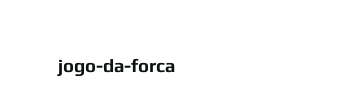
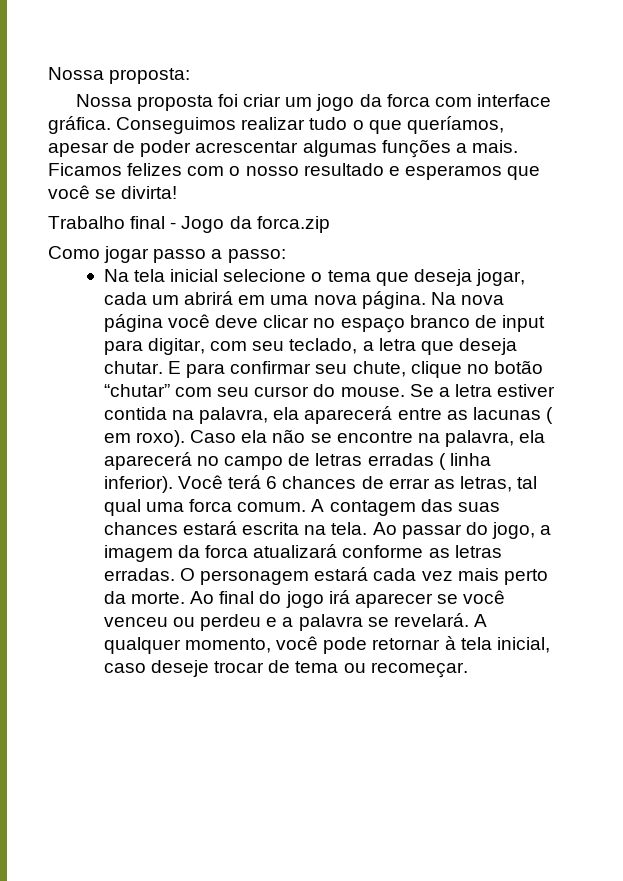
[57,58,175,77] jogo-da-forca -> [48,67,191,84] [75,94,552,111] [48,116,504,134] [48,139,518,158] [48,163,541,180] [48,185,178,199] [48,216,330,233] [48,246,286,263] [103,269,525,286] [103,291,504,309] [103,314,545,333] [103,338,517,355] [103,360,543,378] [103,384,556,397] [103,406,553,424] [103,429,546,447] [103,452,491,470] [103,475,538,493] [103,499,500,516] [103,521,552,539] [103,544,502,562] [103,567,548,585] [103,590,506,608] [103,613,487,631] [103,636,550,654] [103,660,468,678] Nossa proposta: // Nossa proposta foi criar um jogo da forca com interface gráfica. Conseguimos realizar tudo o que queríamos, apesar de poder acrescentar algumas funções a mais. Ficamos felizes com o nosso resultado e esperamos que você se divirta! // Trabalho final - Jogo da forca.zip // Como jogar passo a passo: // Na tela inicial selecione o tema que deseja jogar, cada um abrirá em uma nova página. Na nova página você deve clicar no espaço branco de input para digitar, com seu teclado, a letra que deseja chutar. E para confirmar seu chute, clique no botão “chutar” com seu cursor do mouse. Se a letra estiver contida na palavra, ela aparecerá entre as lacunas ( em roxo). Caso ela não se encontre na palavra, ela aparecerá no campo de letras erradas ( linha inferior). Você terá 6 chances de errar as letras, tal qual uma forca comum. A contagem das suas chances estará escrita na tela. Ao passar do jogo, a imagem da forca atualizará conforme as letras erradas. O personagem estará cada vez mais perto da morte. Ao final do jogo irá aparecer se você venceu ou perdeu e a palavra se revelará. A qualquer momento, você pode retornar à tela inicial, caso deseje trocar de tema ou recomeçar.

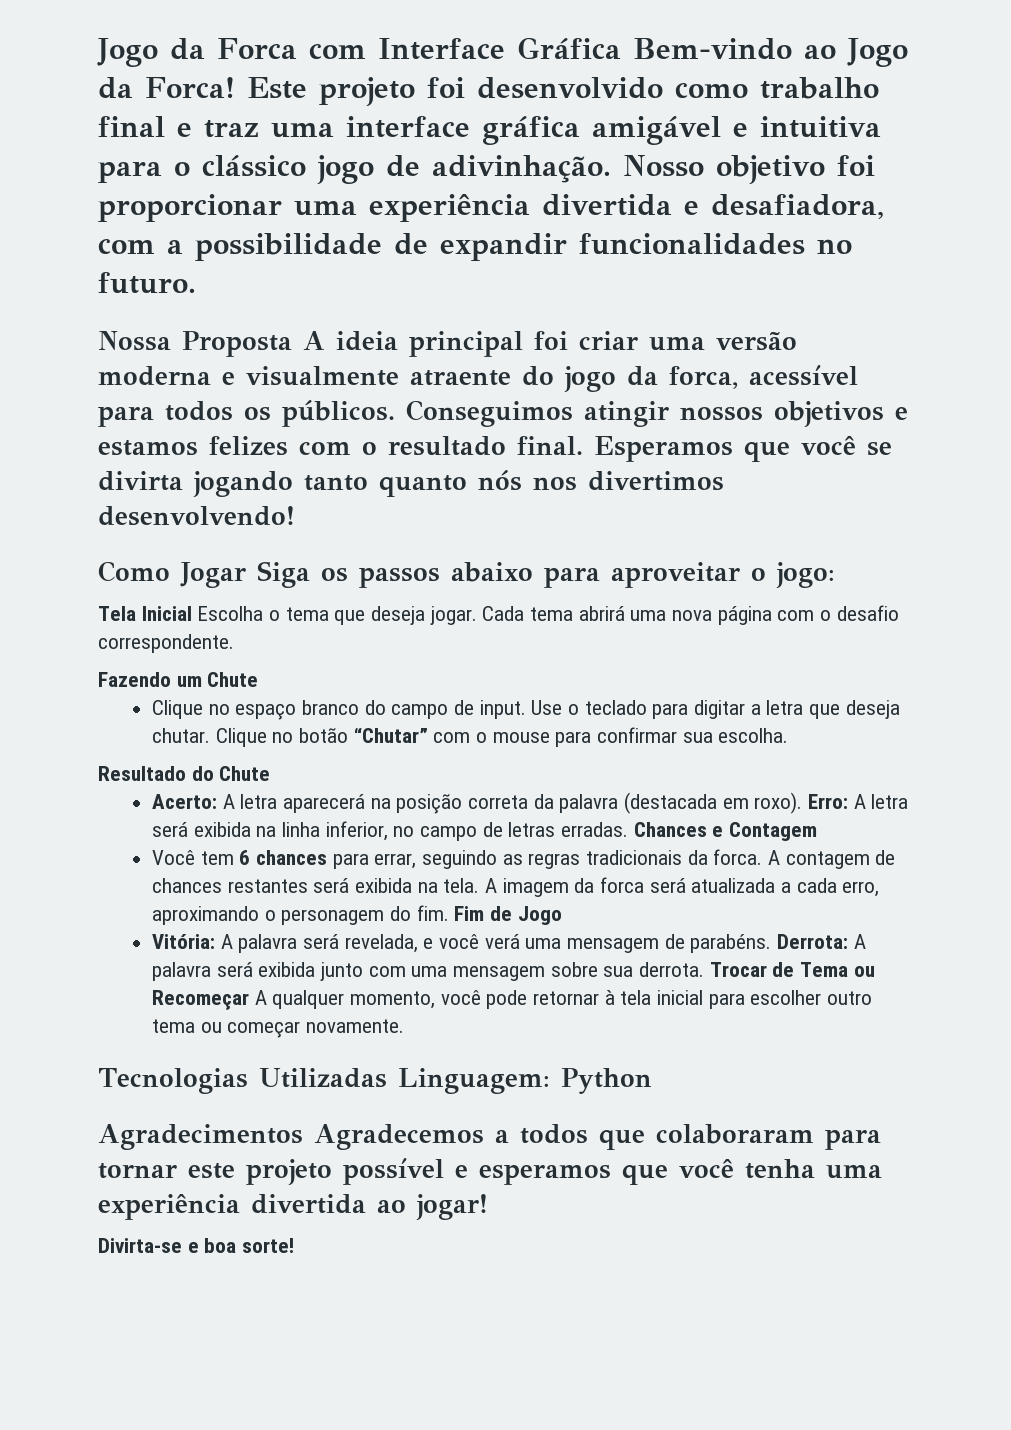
[48,67,191,84] [75,94,552,111] [48,116,504,134] [48,139,518,158] [48,163,541,180] [48,185,178,199] [48,216,330,233] [48,246,286,263] [103,269,525,286] [103,291,504,309] [103,314,545,333] [103,338,358,355] Nossa proposta: // Nossa proposta foi criar um jogo da forca com interface gráfica. Conseguimos realizar tudo o que queríamos, apesar de poder acrescentar algumas funções a mais. Ficamos felizes com o nosso resultado e esperamos que você se divirta! // Trabalho final - Jogo da forca.zip // Como jogar passo a passo: // Na tela inicial selecione o tema que deseja jogar, cada um abrirá em uma nova página. Na nova página você deve clicar no espaço branco de input para digitar, com seu teclado, -> [97,37,908,67] [98,77,879,106] [98,116,881,145] [98,155,875,184] [98,194,884,222] [98,233,852,261] [98,272,196,294] [98,331,797,357] [98,365,858,392] [98,400,908,427] [98,436,892,462] [98,470,724,497] [98,506,295,526] [98,561,835,588] [98,605,899,625] [98,634,234,653] [98,672,259,687] [151,700,745,720] Jogo da Forca com Interface Gráfica Bem-vindo ao Jogo da Forca! Este projeto foi desenvolvido como trabalho final e traz uma interface gráfica amigável e intuitiva para o clássico jogo de adivinhação. Nosso objetivo foi proporcionar uma experiência divertida e desafiadora, com a possibilidade de expandir funcionalidades no futuro. // Nossa Proposta A ideia principal foi criar uma versão moderna e visualmente atraente do jogo da forca, acessível para todos os públicos. Conseguimos atingir nossos objetivos e estamos felizes com o resultado final. Esperamos que você se divirta jogando tanto quanto nós nos divertimos desenvolvendo! // Como Jogar Siga os passos abaixo para aproveitar o jogo: // Tela Inicial Escolha o tema que deseja jogar. Cada tema abrirá uma nova página com o desafio correspondente. // Fazendo um Chute // Clique no espaço branco do campo de input. Use o teclado para digitar
[168,360,543,378] [103,384,556,397] [103,406,553,424] [103,429,546,447] [103,452,491,470] [103,475,538,493] [103,499,500,516] [103,521,552,539] [103,544,502,562] [103,567,548,585] [103,590,506,608] [103,613,469,631] E para confirmar seu chute, clique no botão “chutar” com seu cursor do mouse. Se a letra estiver contida na palavra, ela aparecerá entre as lacunas ( em roxo). Caso ela não se encontre na palavra, ela aparecerá no campo de letras erradas ( linha inferior). Você terá 6 chances de errar as letras, tal qual uma forca comum. A contagem das suas chances estará escrita na tela. Ao passar do jogo, a imagem da forca atualizará conforme as letras erradas. O personagem estará cada vez mais perto da morte. Ao final do jogo irá aparecer se você venceu ou perdeu e a palavra se revelará. -> [215,727,789,747] [98,766,271,781] [151,792,909,814] [151,821,817,841] [151,849,896,869] [151,877,880,897] [151,905,562,925] [151,934,866,953] [151,962,875,981] [151,990,249,1010] Clique no botão “Chutar” com o mouse para confirmar sua escolha. // Resultado do Chute // Acerto: A letra aparecerá na posição correta da palavra (destacada em roxo). Erro: A letra será exibida na linha inferior, no campo de letras erradas. Chances e Contagem // Você tem 6 chances para errar, seguindo as regras tradicionais da forca. A contagem de chances restantes será exibida na tela. A imagem da forca será atualizada a cada erro, aproximando o personagem do fim. Fim de Jogo // Vitória: A palavra será revelada, e você verá uma mensagem de parabéns. Derrota: A palavra será exibida junto com uma mensagem sobre sua derrota. Trocar de Tema ou Recomeçar
[496,637,550,653] [103,660,468,678] inicial, caso deseje trocar de tema ou recomeçar. -> [656,990,872,1009] [151,1019,404,1038] [98,1068,652,1094] [98,1124,881,1150] [98,1158,882,1185] [98,1194,488,1220] [98,1238,295,1253] inicial para escolher outro tema ou começar novamente. // Tecnologias Utilizadas Linguagem: Python // Agradecimentos Agradecemos a todos que colaboraram para tornar este projeto possível e esperamos que você tenha uma experiência divertida ao jogar! // Divirta-se e boa sorte!

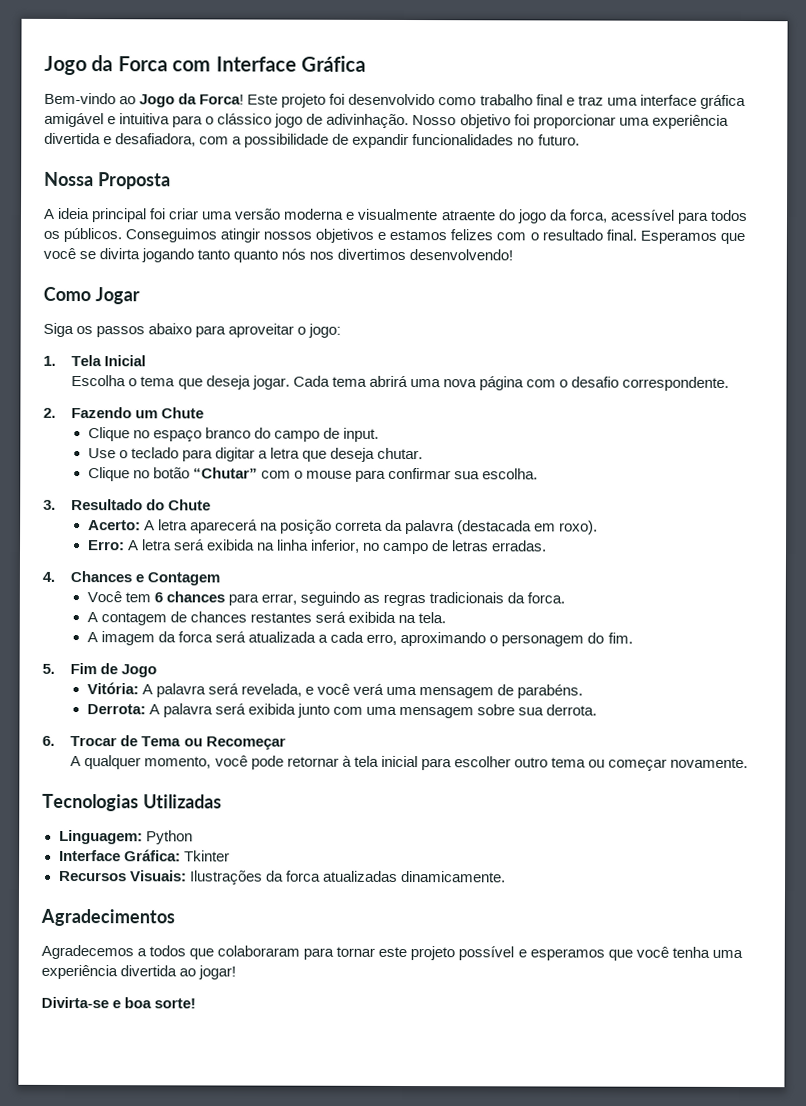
(621, 48) none -> (366, 63) //
(292, 344) none -> (171, 181) //
(246, 575) none -> (140, 296) //
(835, 575) none -> [43,355,56,366] 1.
(192, 613) none -> (147, 361) //
(234, 643) none -> [43,407,56,418] 2.
(526, 709) none -> (380, 434) //
(210, 735) none -> (424, 453) //
(789, 735) none -> [43,499,56,510] 3.
(803, 803) none -> (599, 527) //
(628, 829) none -> [42,571,55,582] // 4.
(763, 857) none -> (566, 598) //
(480, 885) none -> (447, 618) //
(449, 913) none -> [42,663,55,674] // 5.
(772, 943) none -> (584, 691) //
(704, 969) none -> [42,735,55,746] // 6.
(249, 1000) none -> (286, 743) //
(387, 1078) none -> (222, 801) //
(652, 1081) none -> [58,849,230,862] [58,870,506,885] // Interface Gráfica: Tkinter // Recursos Visuais: Ilustrações da forca atualizadas dinamicamente.
(303, 1137) none -> (175, 917) //

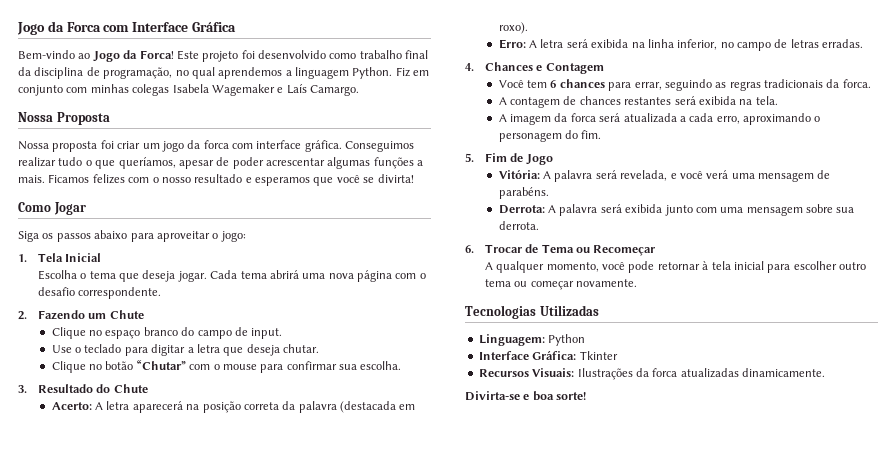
[565,94,746,110] [44,112,729,129] [44,132,580,149] [44,171,171,190] [43,207,748,224] [43,227,745,245] [43,247,514,263] e traz uma interface gráfica amigável e intuitiva para o clássico jogo de adivinhação. Nosso objetivo foi proporcionar uma experiência divertida e desafiadora, com a possibilidade de expandir funcionalidades no futuro. // Nossa Proposta // A ideia principal foi criar uma versão moderna e visualmente atraente do jogo da forca, acessível para todos os públicos. Conseguimos atingir nossos objetivos e estamos felizes com o resultado final. Esperamos que você se divirta jogando tanto quanto nós nos divertimos desenvolvendo! -> [18,67,430,79] [18,84,359,96] [18,112,110,125] [18,140,415,152] [18,157,424,169] [18,174,414,186] da disciplina de programação, no qual aprendemos a linguagem Python. Fiz em conjunto com minhas colegas Isabela Wagemaker e Laís Camargo. // Nossa Proposta // Nossa proposta foi criar um jogo da forca com interface gráfica. Conseguimos realizar tudo o que queríamos, apesar de poder acrescentar algumas funções a mais. Ficamos felizes com o nosso resultado e esperamos que você se divirta!
[40,908,175,927] [41,944,743,961] [41,964,237,980] // Agradecimentos // Agradecemos a todos que colaboraram para tornar este projeto possível e esperamos que você tenha uma experiência divertida ao jogar! -> (825, 372) none

